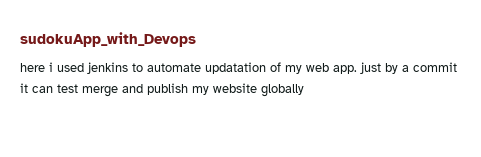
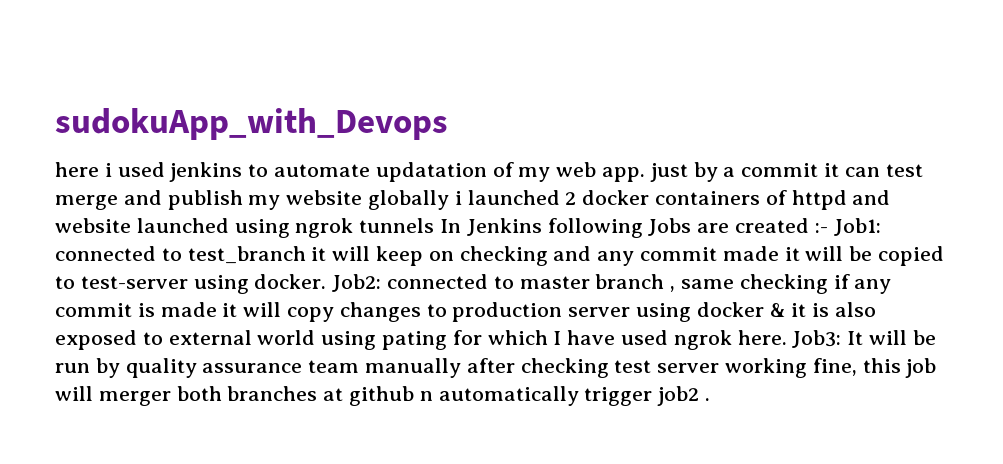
(304, 90) none -> [454,190,891,210] [55,218,881,238] [55,246,945,266] [55,274,892,294] [55,302,877,322] [55,330,936,350] [55,358,937,378] [55,386,711,406] i launched 2 docker containers of httpd and website launched using ngrok tunnels In Jenkins following Jobs are created :- Job1: connected to test_branch it will keep on checking and any commit made it will be copied to test-server using docker. Job2: connected to master branch , same checking if any commit is made it will copy changes to production server using docker & it is also exposed to external world using pating for which I have used ngrok here. Job3: It will be run by quality assurance team manually after checking test server working fine, this job will merger both branches at github n automatically trigger job2 .

